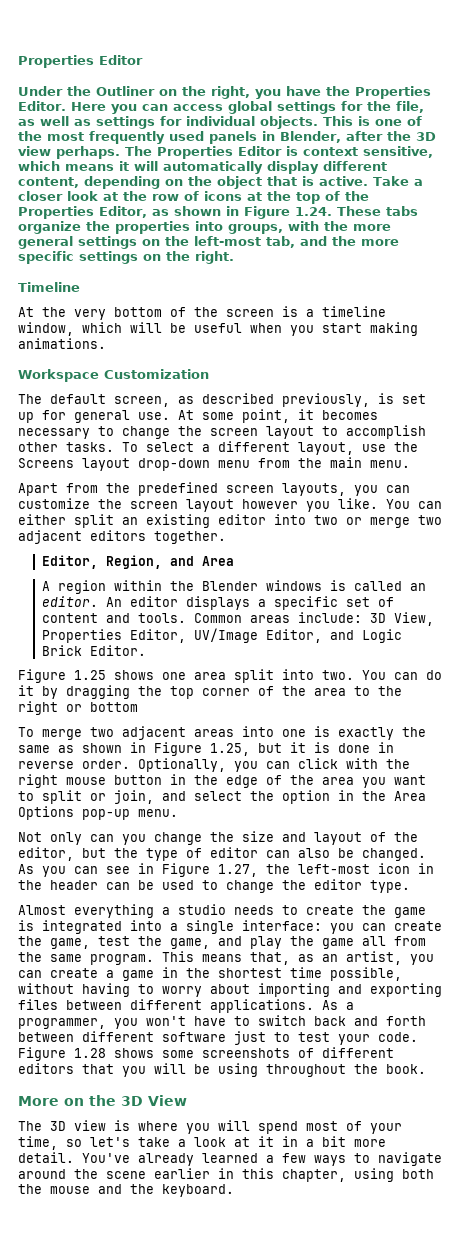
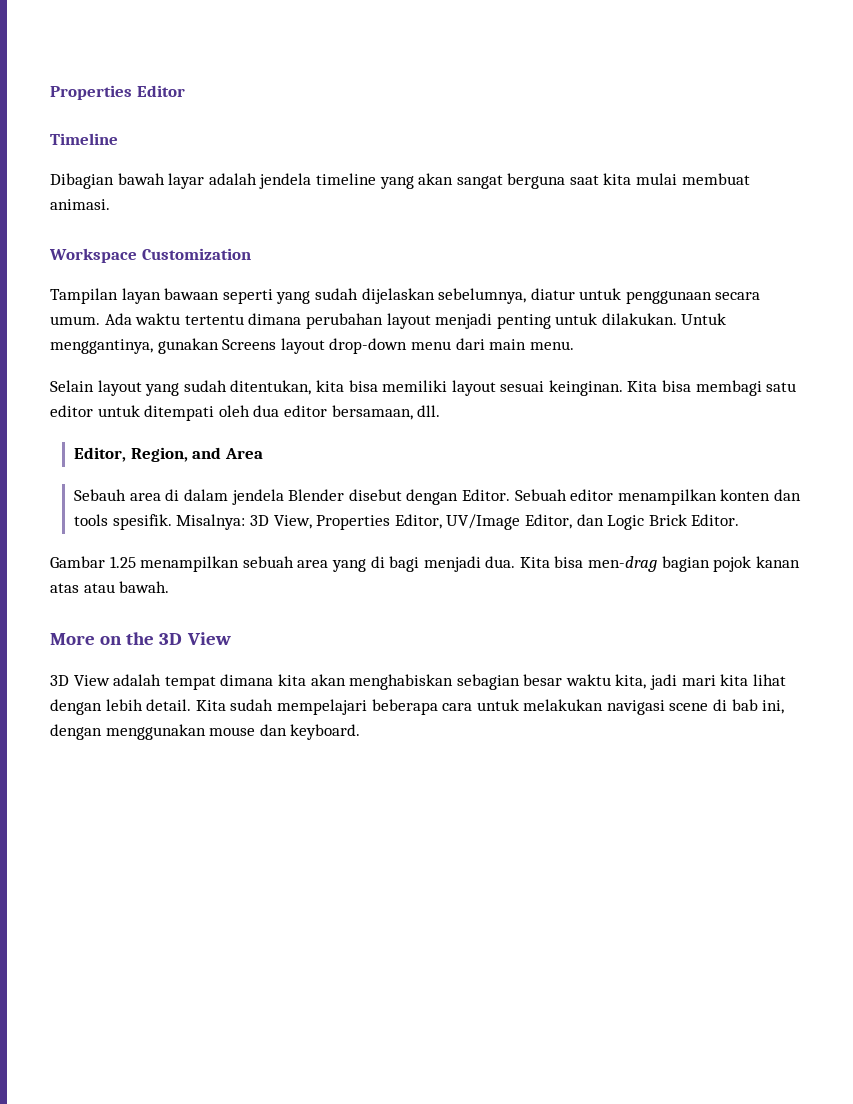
[18,86,431,99] [18,101,424,114] [18,116,422,129] [18,131,436,144] [18,146,433,159] [18,161,387,174] [18,176,423,189] [18,191,369,204] [18,206,418,219] [18,221,391,234] [18,236,399,249] [18,251,234,264] [18,282,80,292] [18,306,386,320] [18,322,418,336] [18,338,106,349] [18,369,209,382] [18,393,426,407] [18,409,378,423] [18,425,426,439] [18,441,418,455] Under the Outliner on the right, you have the Properties Editor. Here you can access global settings for the file, as well as settings for individual objects. This is one of the most frequently used panels in Blender, after the 3D view perhaps. The Properties Editor is context sensitive, which means it will automatically display different content, depending on the object that is active. Take a closer look at the row of icons at the top of the Properties Editor, as shown in Figure 1.24. These tabs organize the properties into groups, with the more general settings on the left-most tab, and the more specific settings on the right. // Timeline // At the very bottom of the screen is a timeline window, which will be useful when you start making animations. // Workspace Customization // The default screen, as described previously, is set up for general use. At some point, it becomes necessary to change the screen layout to accomplish other tasks. To select a different layout, use the -> [50,133,118,145] [50,173,750,189] [50,199,110,210] [49,248,251,263] [50,288,761,304] [50,313,727,329] [50,338,219,354] Timeline // Dibagian bawah layar adalah jendela timeline yang akan sangat berguna saat kita mulai membuat animasi. // Workspace Customization // Tampilan layan bawaan seperti yang sudah dijelaskan sebelumnya, diatur untuk penggunaan secara umum. Ada waktu tertentu dimana perubahan layout menjadi penting untuk dilakukan. Untuk menggantinya, gunakan
[258,458,322,468] from the -> [455,338,485,350] dari
[18,482,410,496] [18,498,442,512] [18,514,442,528] [18,530,226,544] [41,555,234,569] [41,580,426,594] [41,596,394,610] [41,612,362,623] Apart from the predefined screen layouts, you can customize the screen layout however you like. You can either split an existing editor into two or merge two adjacent editors together. // Editor, Region, and Area // A region within the Blender windows is called an editor. An editor displays a specific set of content and tools. Common areas include: -> [50,380,797,396] [50,405,441,421] [74,447,264,462] [74,489,801,505] [74,514,246,530] Selain layout yang sudah ditentukan, kita bisa memiliki layout sesuai keinginan. Kita bisa membagi satu editor untuk ditempati oleh dua editor bersamaan, dll. // Editor, Region, and Area // Sebauh area di dalam jendela Blender disebut dengan Editor. Sebuah editor menampilkan konten dan tools spesifik. Misalnya:
[329,630,354,640] and -> [576,514,604,526] dan
[18,669,442,683] [18,685,402,699] [18,701,138,715] [18,726,426,740] [18,742,394,756] [18,758,410,772] [18,774,426,788] [18,790,426,804] [18,806,178,820] [18,831,418,845] [18,847,426,861] [18,863,434,877] [18,879,410,893] [18,904,426,918] [18,920,442,934] [18,936,426,949] [18,951,434,965] [18,967,402,981] [18,983,442,997] [18,999,354,1013] [18,1015,426,1029] [18,1031,418,1045] [18,1047,394,1061] [18,1063,426,1077] Figure 1.25 shows one area split into two. You can do it by dragging the top corner of the area to the right or bottom // To merge two adjacent areas into one is exactly the same as shown in Figure 1.25, but it is done in reverse order. Optionally, you can click with the right mouse button in the edge of the area you want to split or join, and select the option in the Area Options pop-up menu. // Not only can you change the size and layout of the editor, but the type of editor can also be changed. As you can see in Figure 1.27, the left-most icon in the header can be used to change the editor type. // Almost everything a studio needs to create the game is integrated into a single interface: you can create the game, test the game, and play the game all from the same program. This means that, as an artist, you can create a game in the shortest time possible, without having to worry about importing and exporting files between different applications. As a programmer, you won't have to switch back and forth between different software just to test your code. Figure 1.28 shows some screenshots of different editors that you will be using throughout the book. -> [50,556,800,572] [50,581,170,593] Gambar 1.25 menampilkan sebuah area yang di bagi menjadi dua. Kita bisa men-drag bagian pojok kanan atas atau bawah.
[18,1120,402,1134] [18,1136,386,1150] [18,1152,442,1166] [18,1168,434,1182] [18,1184,154,1194] The 3D view is where you will spend most of your time, so let's take a look at it in a bit more detail. You've already learned a few ways to navigate around the scene earlier in this chapter, using both the mouse and the -> [50,674,786,690] [50,699,785,715] [50,724,287,740] 3D View adalah tempat dimana kita akan menghabiskan sebagian besar waktu kita, jadi mari kita lihat dengan lebih detail. Kita sudah mempelajari beberapa cara untuk melakukan navigasi scene di bab ini, dengan menggunakan mouse dan

